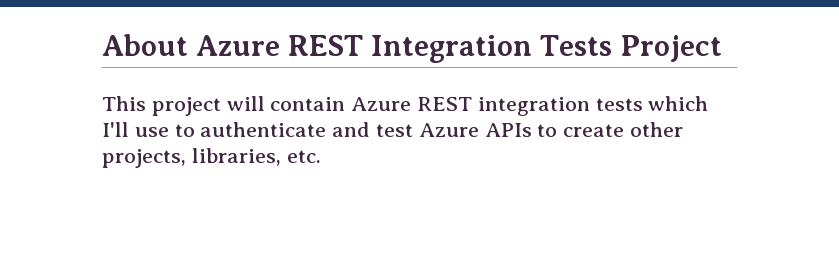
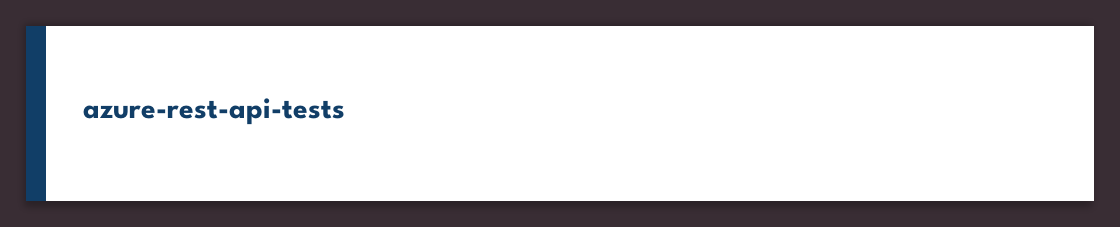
[102,34,723,63] [102,96,709,116] [102,122,684,137] [102,148,321,168] About Azure REST Integration Tests Project // This project will contain Azure REST integration tests which I'll use to authenticate and test Azure APIs to create other projects, libraries, etc. -> [83,98,345,125] azure-rest-api-tests

